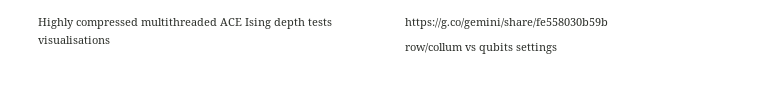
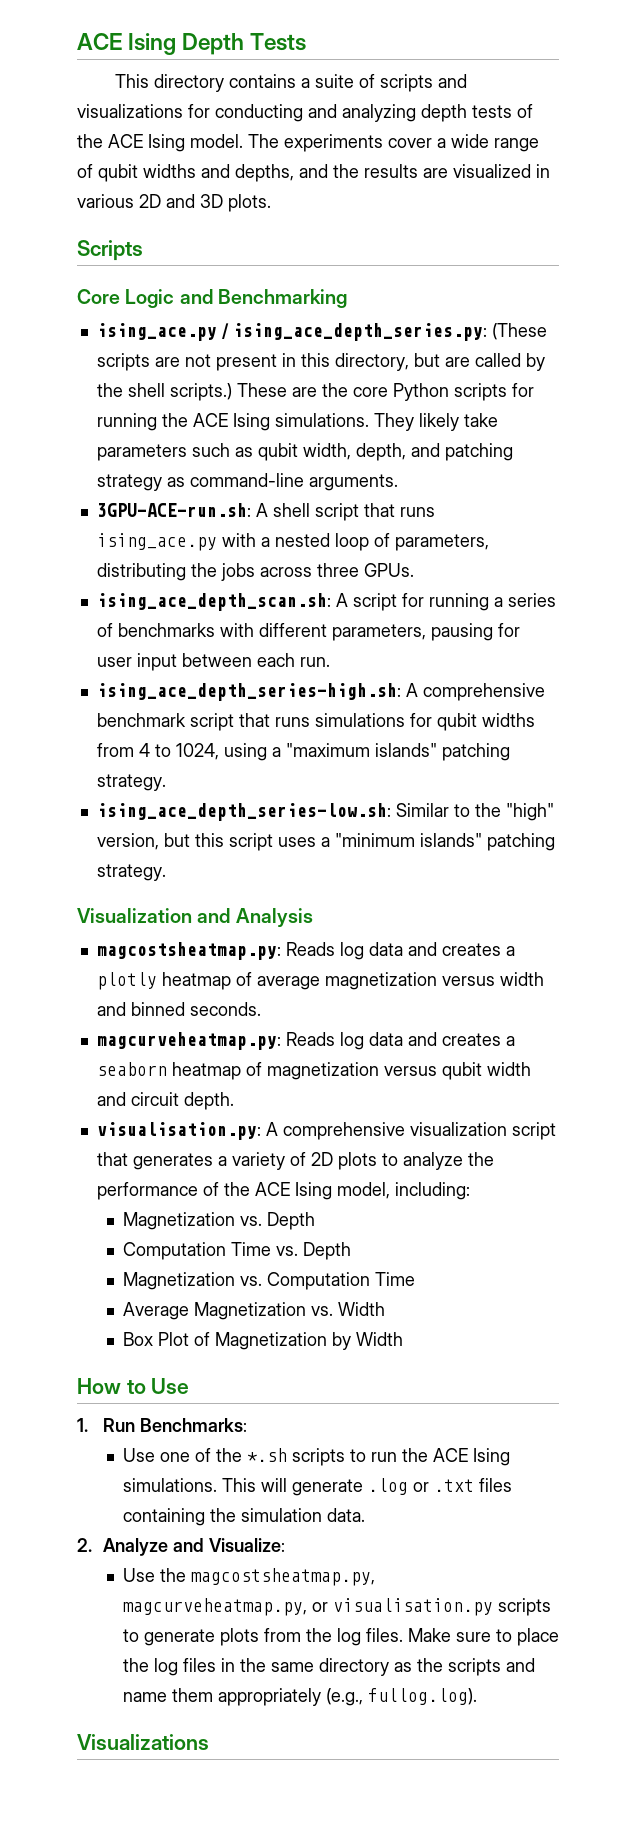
[38,18,332,29] [38,36,110,44] [405,18,608,29] [405,43,557,54] Highly compressed multithreaded ACE Ising depth tests visualisations // https://g.co/gemini/share/fe558030b59b // row/collum vs qubits settings -> [77,33,307,55] [114,74,467,92] [77,104,533,122] [77,134,539,152] [77,164,550,182] [77,194,271,212] [77,240,143,261] [77,289,347,308] [96,323,547,341] [96,353,545,371] [96,383,534,401] [96,413,498,431] [96,443,513,461] [96,473,398,491] [96,503,435,521] [96,533,489,551] [96,563,414,581] [96,593,556,611] [96,623,520,641] [96,653,330,671] [96,683,545,701] [96,713,535,731] [96,743,510,761] [96,774,166,791] [96,803,554,821] [96,833,555,851] [96,864,166,881] [77,908,313,927] [96,942,515,960] [96,972,544,990] [96,1002,261,1016] [96,1032,515,1050] [96,1062,531,1080] [96,1092,234,1110] [96,1122,556,1140] [96,1152,494,1170] [96,1182,470,1200] [122,1212,315,1230] [122,1242,351,1260] [122,1272,415,1290] [122,1302,385,1320] [122,1332,403,1350] [77,1378,190,1394] [77,1418,248,1432] [122,1448,510,1466] [122,1478,512,1496] [122,1508,365,1526] [77,1538,286,1556] [122,1568,375,1586] [122,1598,551,1616] [122,1628,559,1646] [122,1658,535,1676] [122,1688,477,1706] [77,1734,209,1750] ACE Ising Depth Tests // This directory contains a suite of scripts and visualizations for conducting and analyzing depth tests of the ACE Ising model. The experiments cover a wide range of qubit widths and depths, and the results are visualized in various 2D and 3D plots. // Scripts // Core Logic and Benchmarking // ising_ace.py / ising_ace_depth_series.py: (These scripts are not present in this directory, but are called by the shell scripts.) These are the core Python scripts for running the ACE Ising simulations. They likely take parameters such as qubit width, depth, and patching strategy as command-line arguments. // 3GPU-ACE-run.sh: A shell script that runs ising_ace.py with a nested loop of parameters, distributing the jobs across three GPUs. // ising_ace_depth_scan.sh: A script for running a series of benchmarks with different parameters, pausing for user input between each run. // ising_ace_depth_series-high.sh: A comprehensive benchmark script that runs simulations for qubit widths from 4 to 1024, using a "maximum islands" patching strategy. // ising_ace_depth_series-low.sh: Similar to the "high" version, but this script uses a "minimum islands" patching strategy. // Visualization and Analysis // magcostsheatmap.py: Reads log data and creates a plotly heatmap of average magnetization versus width and binned seconds. // magcurveheatmap.py: Reads log data and creates a seaborn heatmap of magnetization versus qubit width and circuit depth. // visualisation.py: A comprehensive visualization script that generates a variety of 2D plots to analyze the performance of the ACE Ising model, including: // Magnetization vs. Depth // Computation Time vs. Depth // Magnetization vs. Computation Time // Average Magnetization vs. Width // Box Plot of Magnetization by Width // How to Use // 1. Run Benchmarks: // Use one of the *.sh scripts to run the ACE Ising simulations. This will generate .log or .txt files containing the simulation data. // 2. Analyze and Visualize: // Use the magcostsheatmap.py, magcurveheatmap.py, or visualisation.py scripts to generate plots from the log files. Make sure to place the log files in the same directory as the scripts and name them appropriately (e.g., fullog.log). // Visualizations

